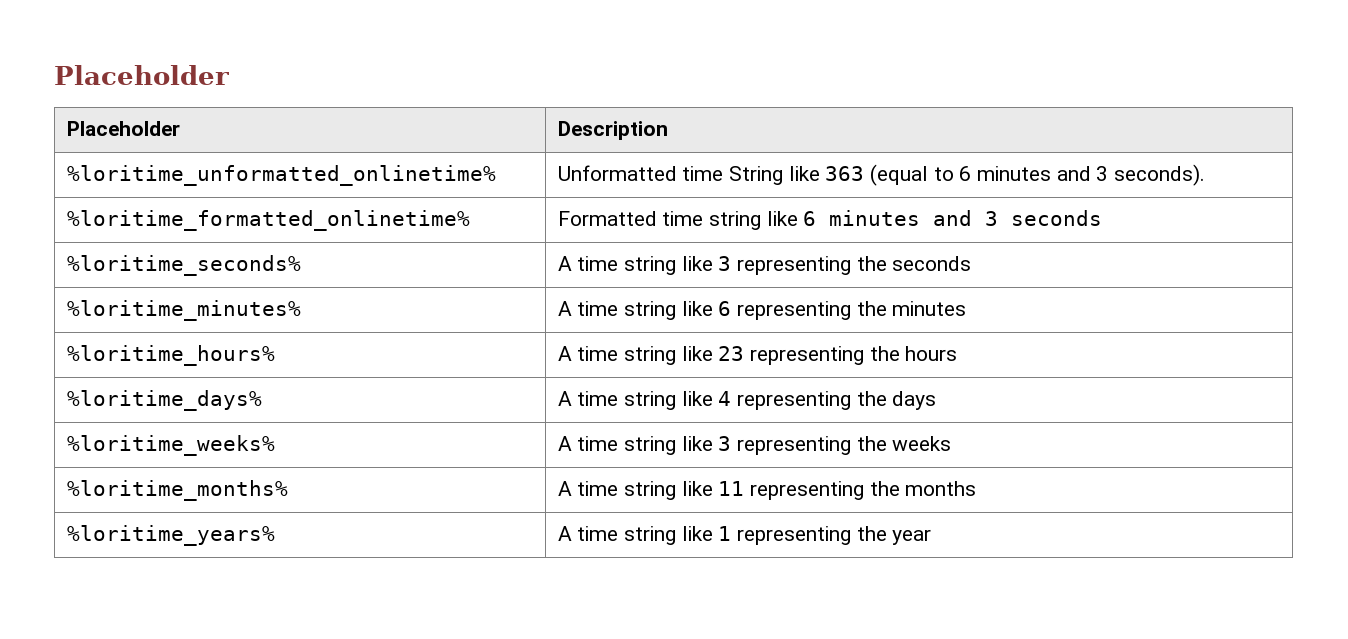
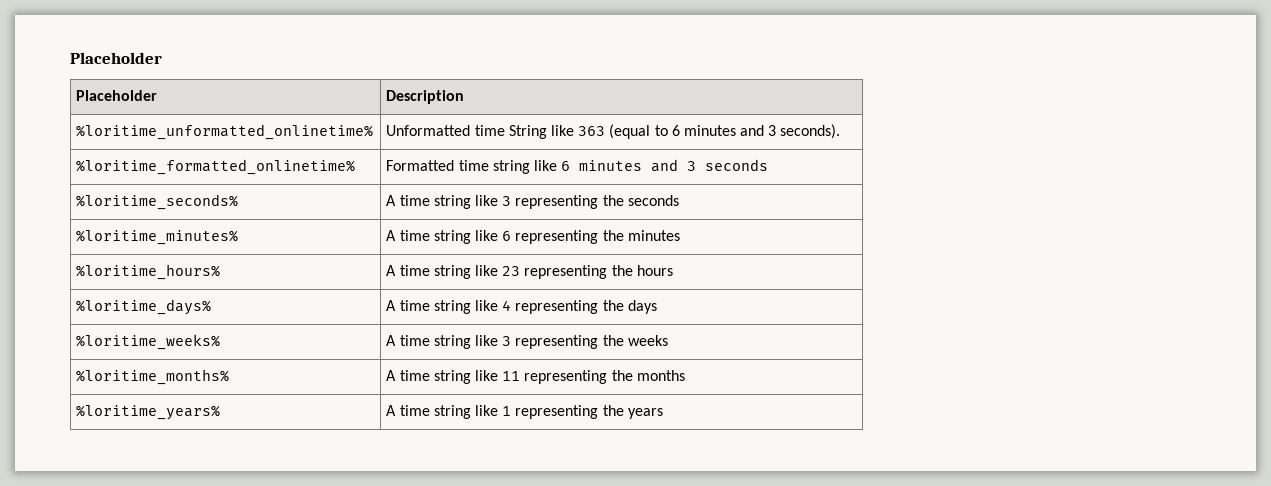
[892,529,932,545] year -> [627,408,663,419] years

